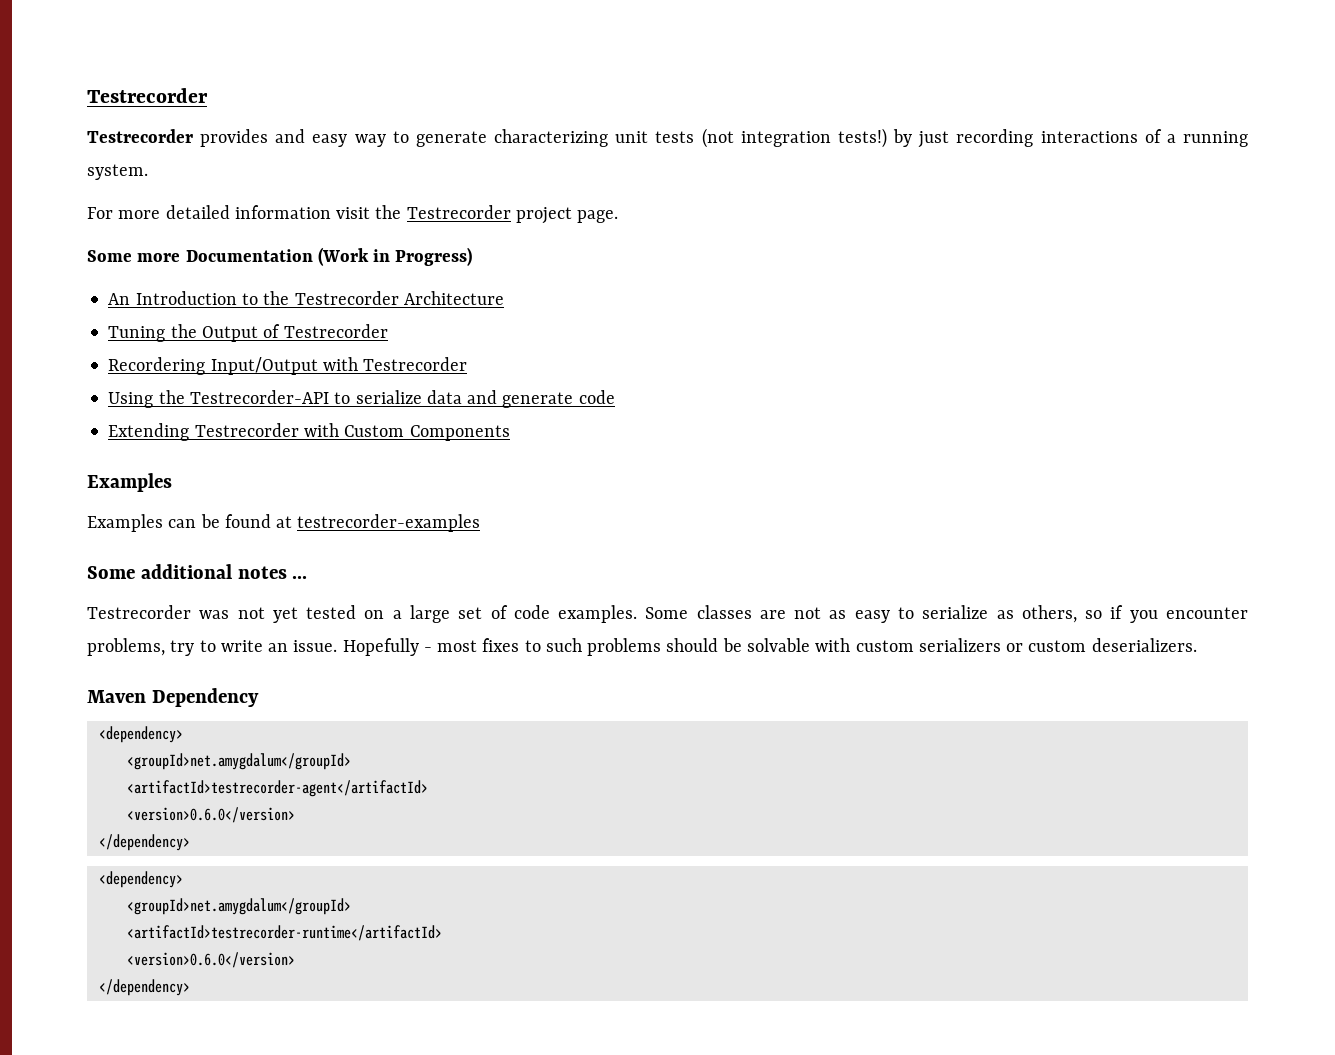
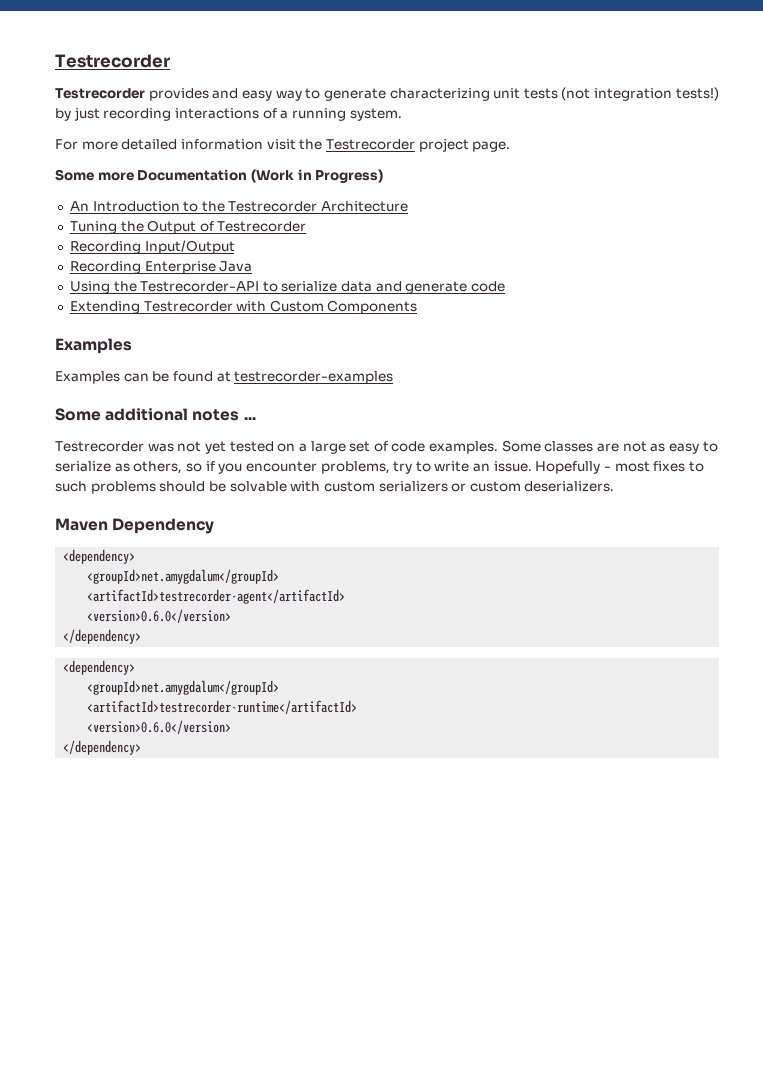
[108,357,206,375] Recordering -> [69,241,141,254] Recording
[322,357,468,371] with Testrecorder -> [69,261,253,274] // Recording Enterprise Java

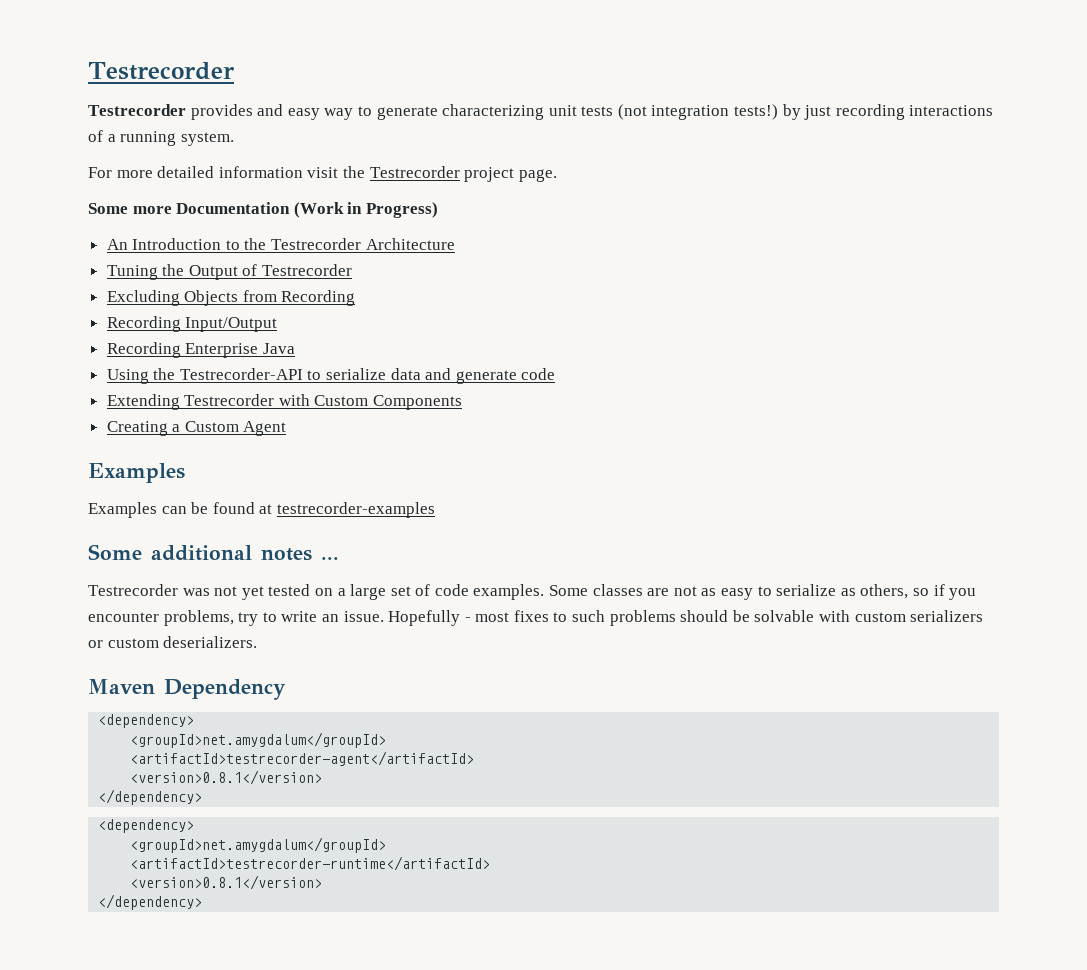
(307, 226) none -> [106,290,356,306] // Excluding Objects from Recording
(418, 307) none -> [106,421,287,436] // Creating a Custom Agent
[87,609,232,623] <version>0.6.0</version> -> [130,770,323,785] <version>0.8.1</version>
[87,720,232,734] <version>0.6.0</version> -> [130,875,323,890] <version>0.8.1</version>

